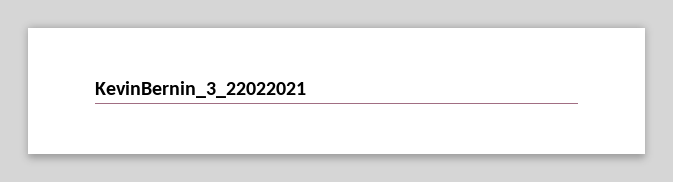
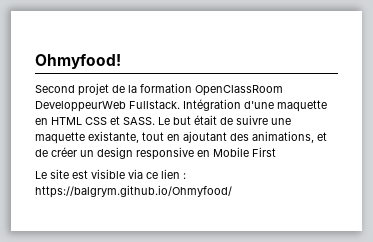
[95,81,306,98] KevinBernin_3_22022021 -> [35,54,121,69] [35,83,283,96] [35,99,327,112] [35,115,291,125] [35,131,327,144] [35,147,276,160] [35,169,186,179] [35,185,232,198] Ohmyfood! // Second projet de la formation OpenClassRoom DeveloppeurWeb Fullstack. Intégration d'une maquette en HTML CSS et SASS. Le but était de suivre une maquette existante, tout en ajoutant des animations, et de créer un design responsive en Mobile First // Le site est visible via ce lien : https://balgrym.github.io/Ohmyfood/

